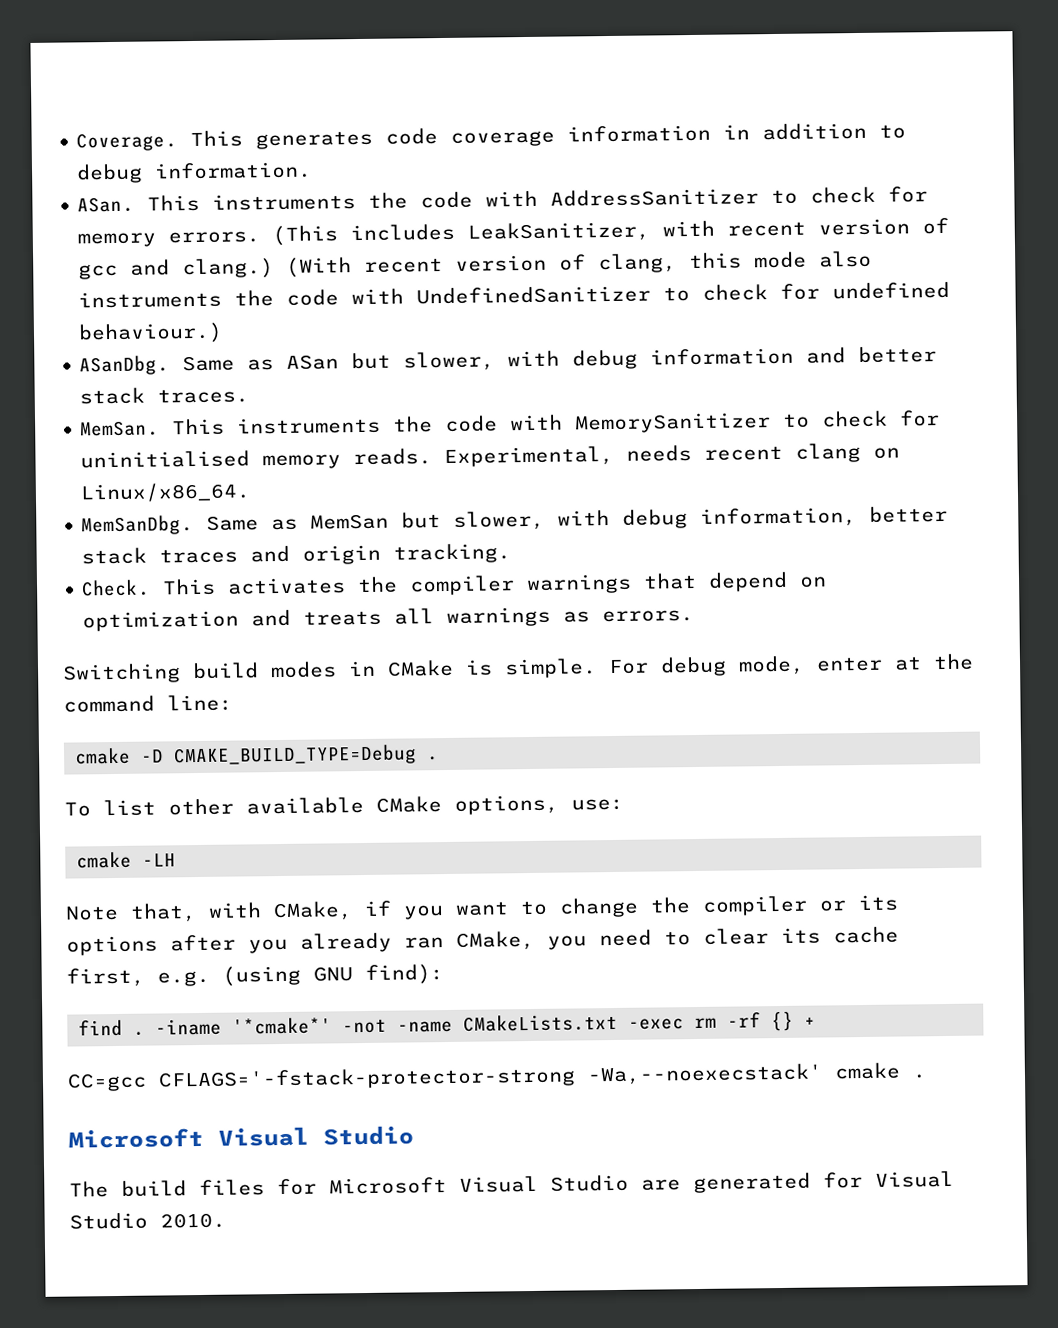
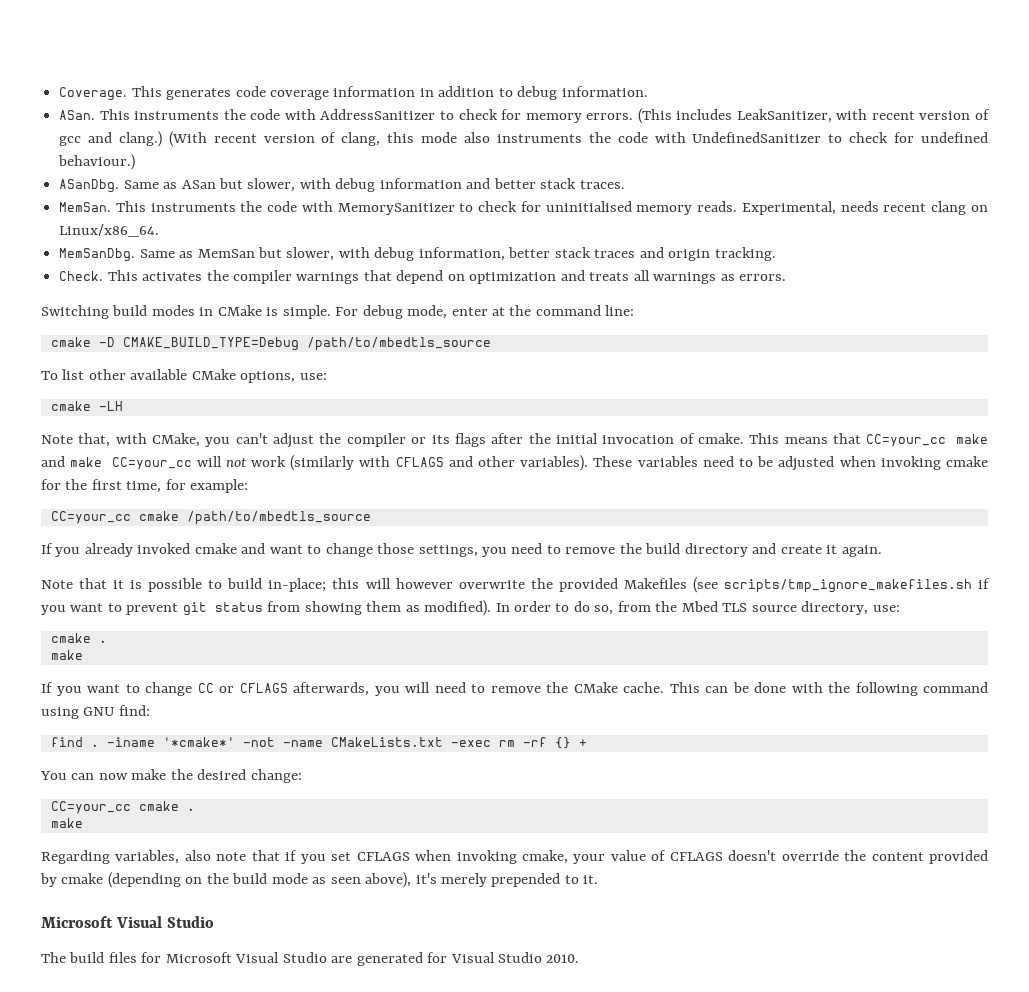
[427,756,440,761] . -> [306,337,491,351] /path/to/mbedtls_source
[364,894,898,920] [66,926,899,956] [66,964,444,988] if you want to change the compiler or its options after you already ran CMake, you need to clear its cache first, e.g. (using GNU find): -> [205,433,989,448] [41,455,988,471] [41,479,249,493] [50,511,371,525] [41,543,882,557] [41,577,990,593] [41,600,900,616] [50,633,107,643] [50,650,83,660] [41,682,988,696] [41,705,150,719] you can't adjust the compiler or its flags after the initial invocation of cmake. This means that CC=your_cc make and make CC=your_cc will not work (similarly with CFLAGS and other variables). These variables need to be adjusted when invoking cmake for the first time, for example: // CC=your_cc cmake /path/to/mbedtls_source // If you already invoked cmake and want to change those settings, you need to remove the build directory and create it again. // Note that it is possible to build in-place; this will however overwrite the provided Makefiles (see scripts/tmp_ignore_makefiles.sh if you want to prevent git status from showing them as modified). In order to do so, from the Mbed TLS source directory, use: // cmake . // make // If you want to change CC or CFLAGS afterwards, you will need to remove the CMake cache. This can be done with the following command using GNU find:
[67,1062,927,1092] CC=gcc CFLAGS='-fstack-protector-strong -Wa,--noexecstack' cmake . -> [40,769,302,783] [50,801,195,814] [50,818,83,828] [41,850,989,864] [40,872,599,888] You can now make the desired change: // CC=your_cc cmake . // make // Regarding variables, also note that if you set CFLAGS when invoking cmake, your value of CFLAGS doesn't override the content provided by cmake (depending on the build mode as seen above), it's merely prepended to it.

